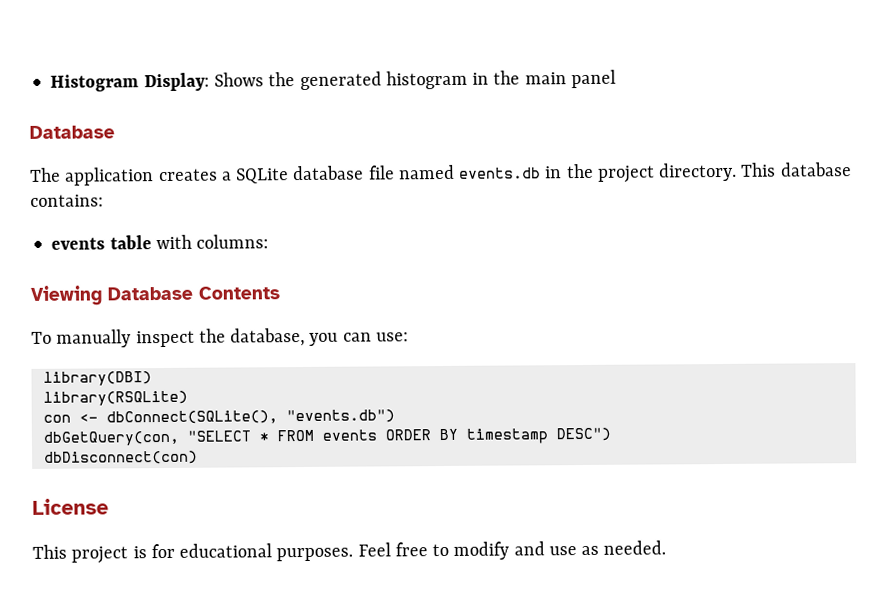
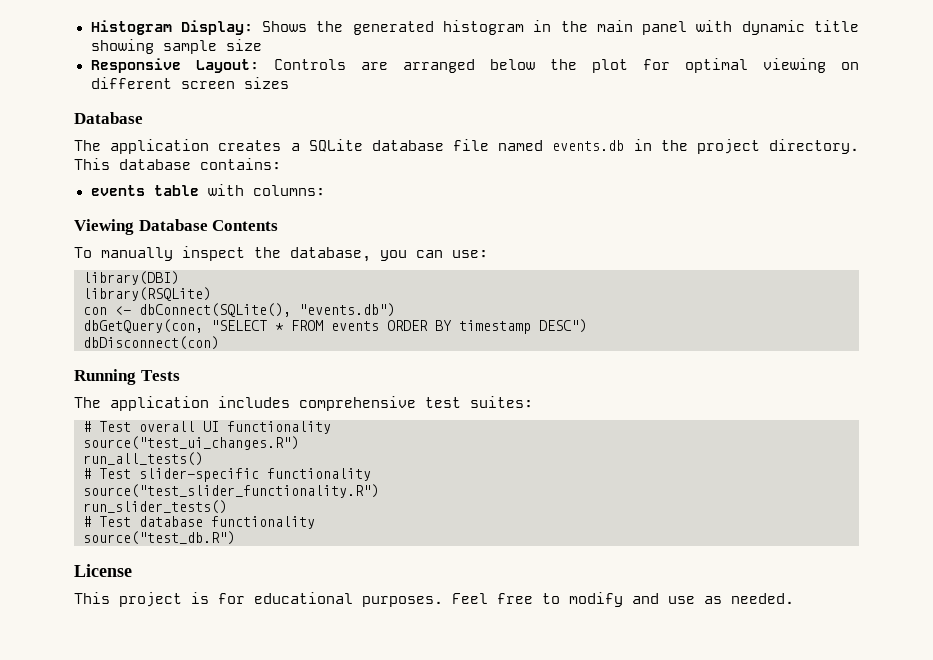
(616, 79) none -> [696,20,859,35] [90,39,262,54] [90,58,859,73] [90,77,289,89] with dynamic title showing sample size // Responsive Layout: Controls are arranged below the plot for optimal viewing on different screen sizes
(198, 457) none -> [74,369,180,385] [74,396,533,411] [83,421,331,434] [83,436,299,450] [83,452,203,466] [83,468,371,482] [83,484,379,498] [83,500,227,514] [83,516,315,529] [83,531,235,545] // Running Tests // The application includes comprehensive test suites: // # Test overall UI functionality // source("test_ui_changes.R") // run_all_tests() // # Test slider-specific functionality // source("test_slider_functionality.R") // run_slider_tests() // # Test database functionality // source("test_db.R")

